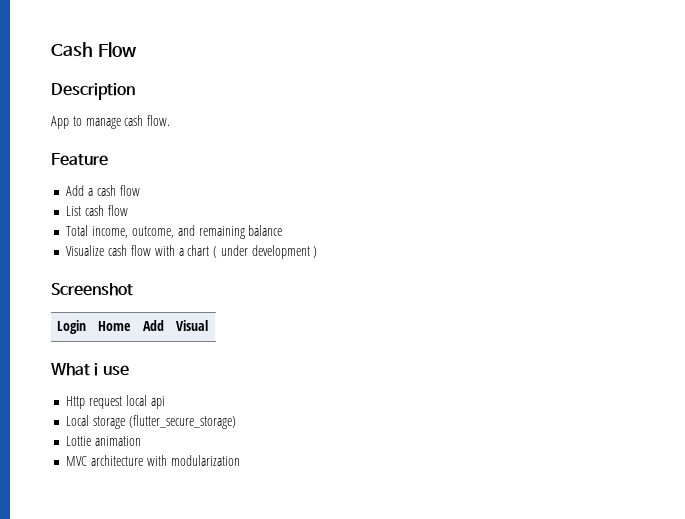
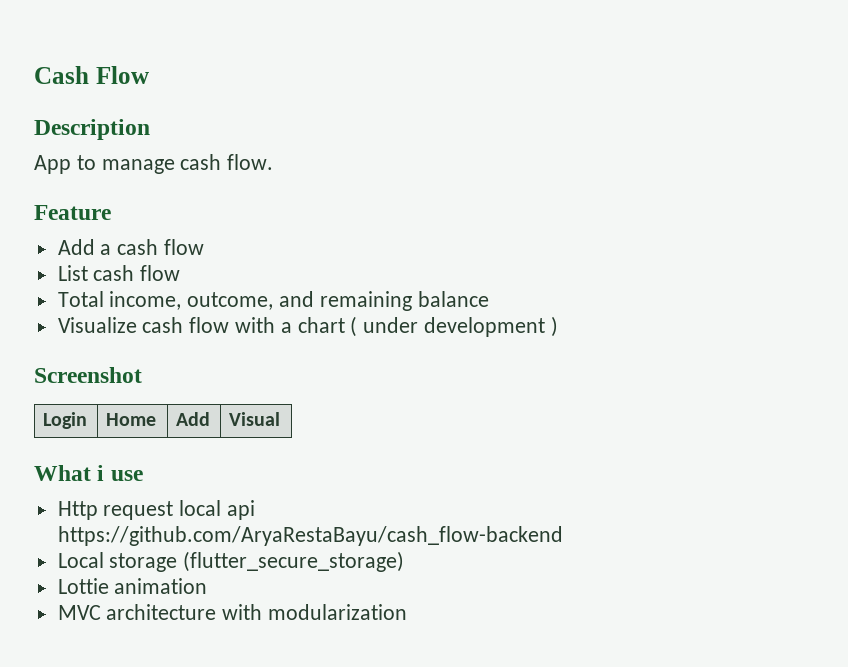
(165, 402) none -> [57,526,563,546] https://github.com/AryaRestaBayu/cash_flow-backend

